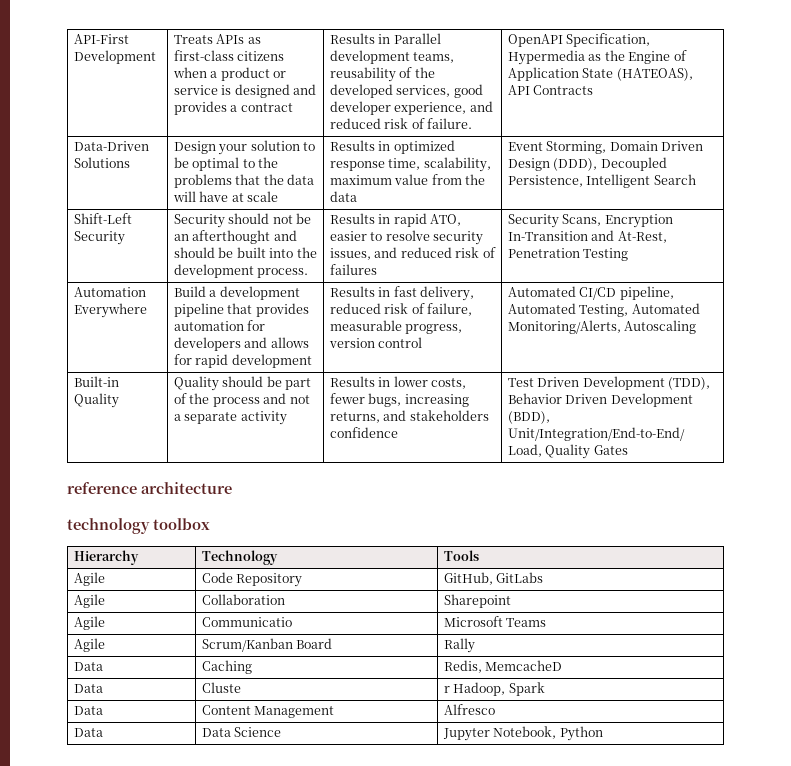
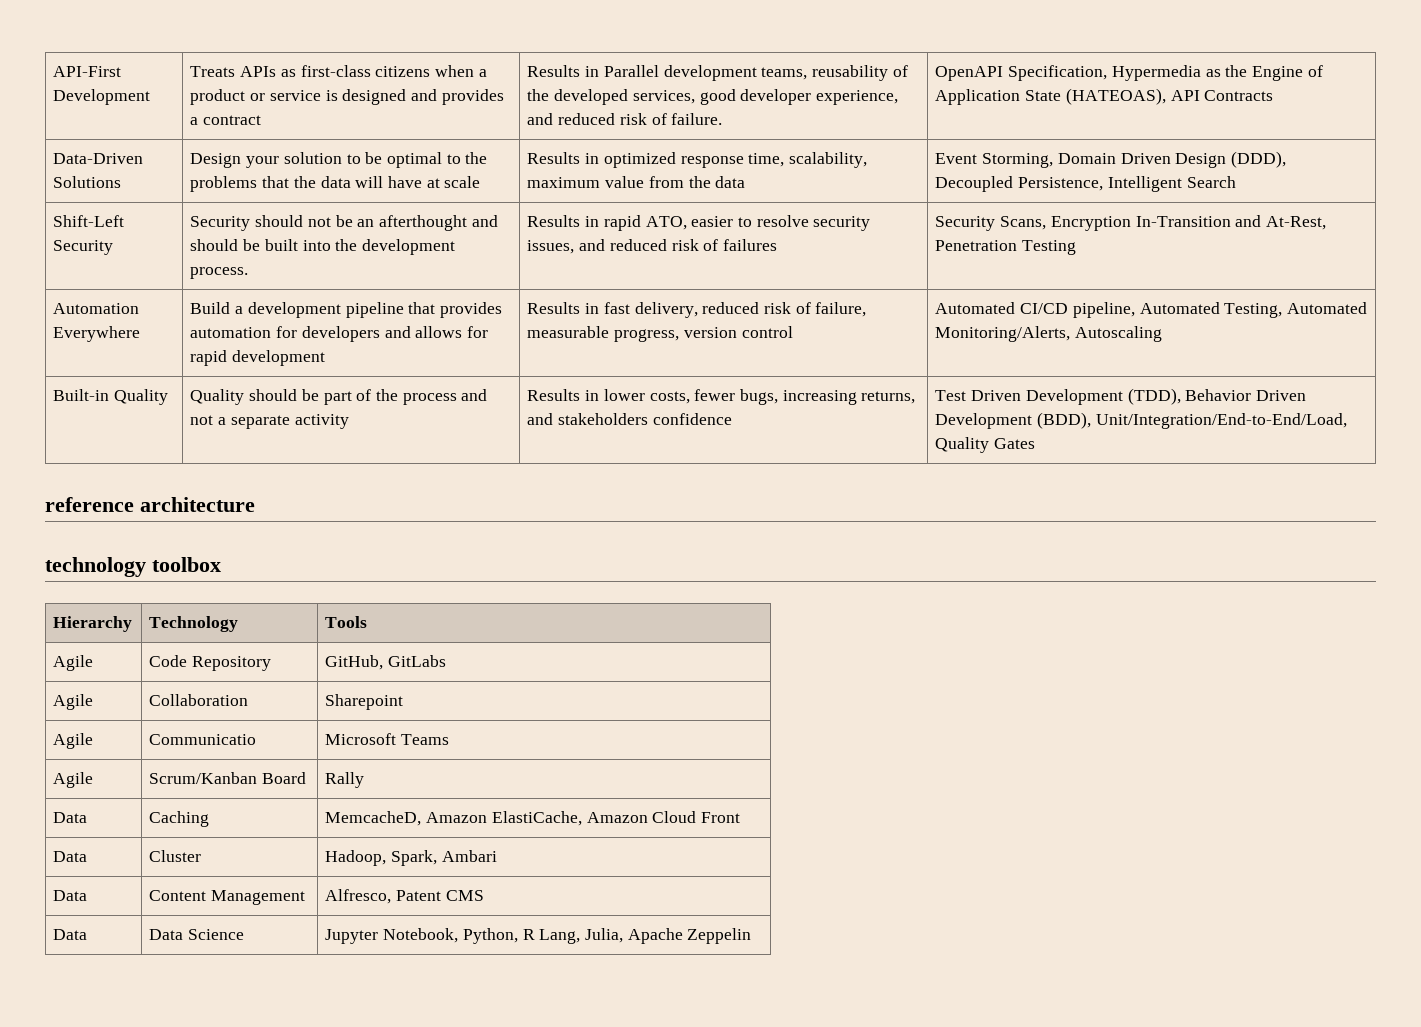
[444,660,563,673] [74,684,104,693] [202,682,242,693] [444,682,545,696] Redis, MemcacheD // Data | Cluste | r Hadoop, Spark -> [325,811,740,826] [53,851,88,862] [149,850,202,862] [325,850,497,866] MemcacheD, Amazon ElastiCache, Amazon Cloud Front // Data | Cluster | Hadoop, Spark, Ambari
[444,704,496,715] Alfresco -> [325,889,484,904] Alfresco, Patent CMS
[559,726,603,741] Python -> [462,928,752,944] Python, R Lang, Julia, Apache Zeppelin

